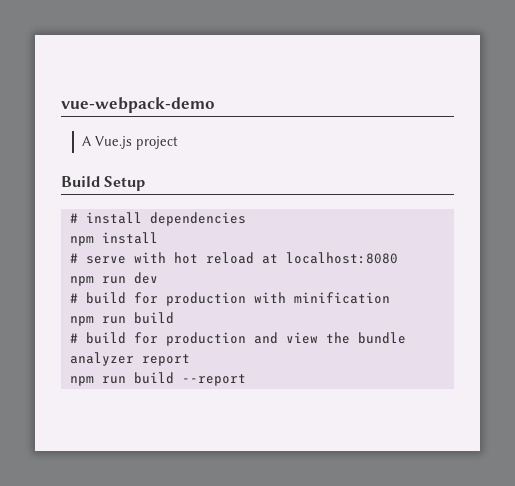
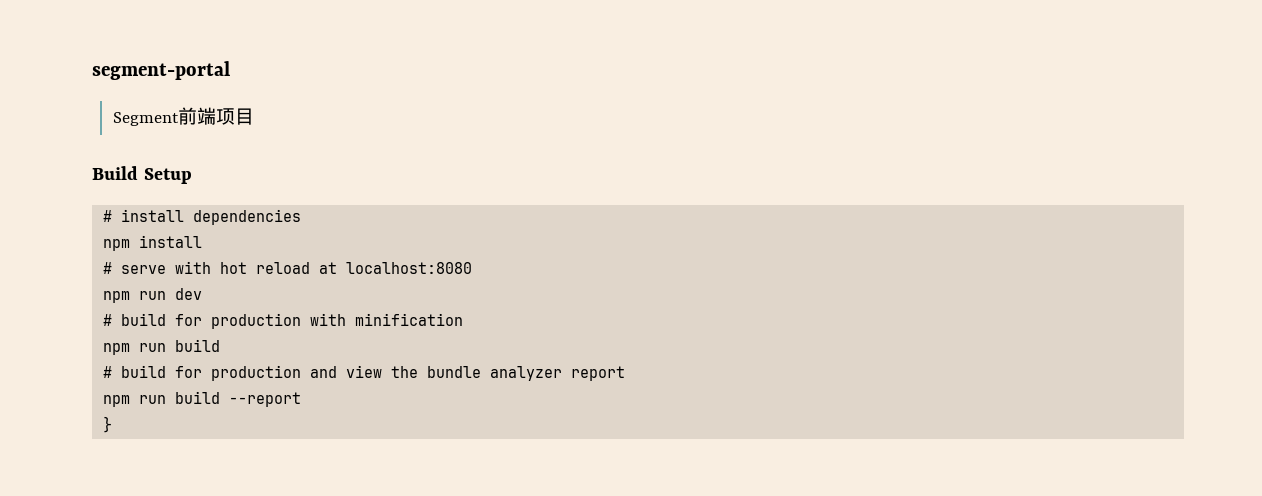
[61,97,215,113] [82,136,179,150] vue-webpack-demo // A Vue.js project -> [92,61,230,80] [112,107,254,126] segment-portal // Segment前端项目
(246, 380) none -> [103,416,113,433] // }

